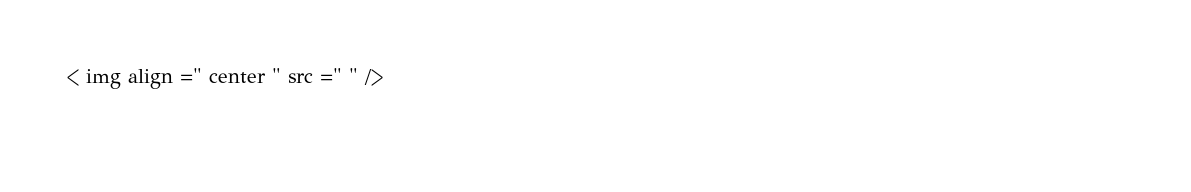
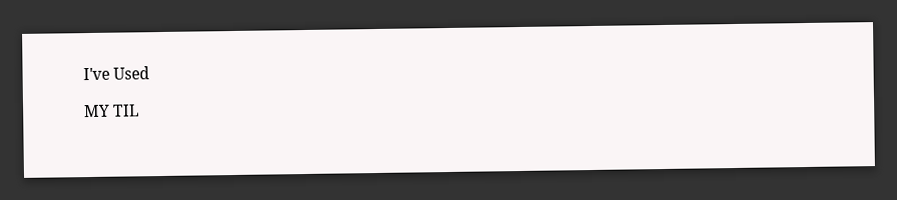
[67,68,383,89] < img align =" center " src =" " /> -> [83,66,151,81] [84,104,141,118] I've Used // MY TIL

